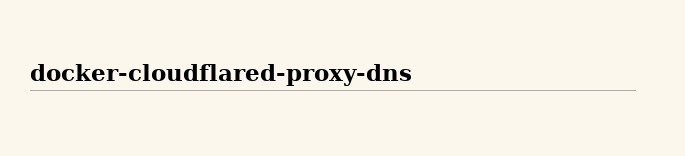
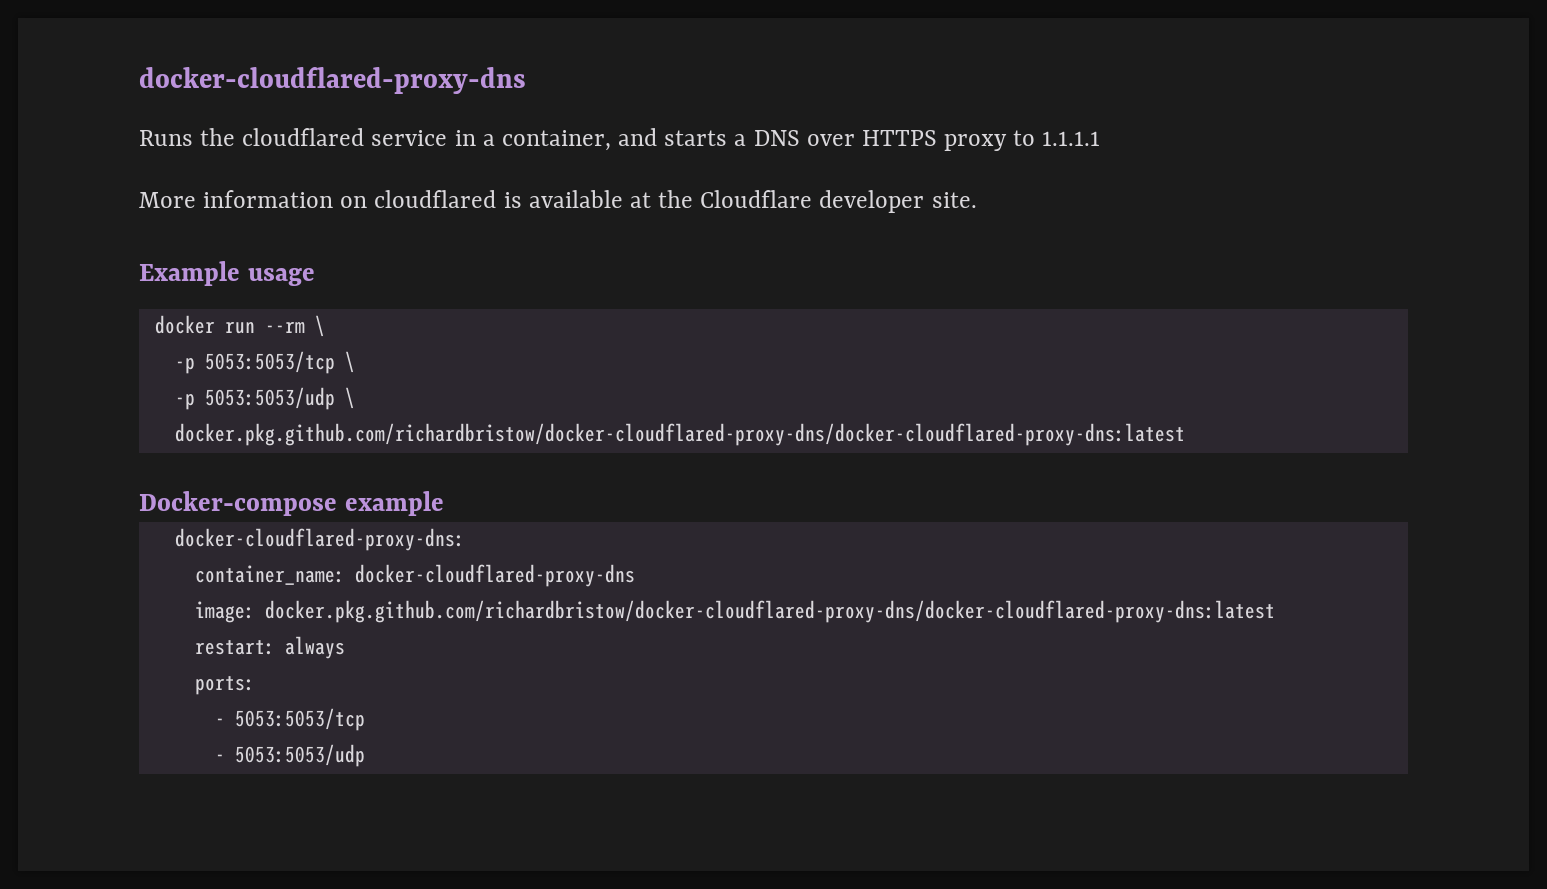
[30,64,412,86] docker-cloudflared-proxy-dns -> [139,67,526,94] [139,128,1101,151] [139,190,977,213] [139,261,315,286] [154,315,325,337] [174,351,355,374] [174,387,355,410] [174,423,1185,446] [139,491,444,516] [174,528,465,551] [194,564,635,587] [194,600,1275,623] [194,636,345,659] [194,676,255,695] [214,708,365,731] [214,744,365,767] docker-cloudflared-proxy-dns // Runs the cloudflared service in a container, and starts a DNS over HTTPS proxy to 1.1.1.1 // More information on cloudflared is available at the Cloudflare developer site. // Example usage // docker run --rm \ // -p 5053:5053/tcp \ // -p 5053:5053/udp \ // docker.pkg.github.com/richardbristow/docker-cloudflared-proxy-dns/docker-cloudflared-proxy-dns:latest // Docker-compose example // docker-cloudflared-proxy-dns: // container_name: docker-cloudflared-proxy-dns // image: docker.pkg.github.com/richardbristow/docker-cloudflared-proxy-dns/docker-cloudflared-proxy-dns:latest // restart: always // ports: // - 5053:5053/tcp // - 5053:5053/udp

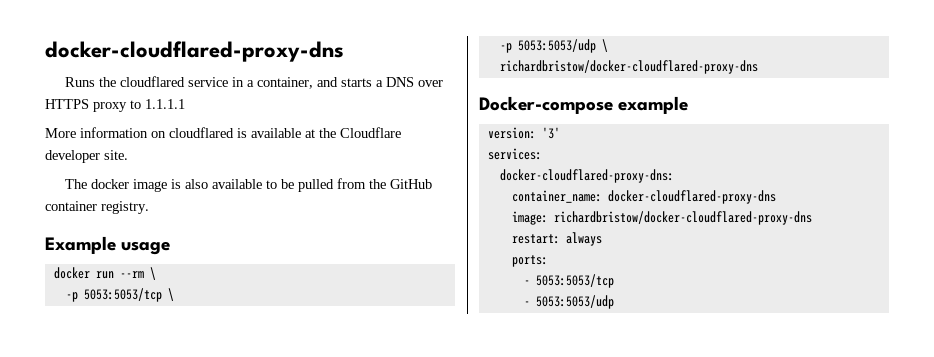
(977, 200) none -> [65,178,433,192] [45,201,149,214] // The docker image is also available to be pulled from the GitHub container registry.
[174,423,1185,446] docker.pkg.github.com/richardbristow/docker-cloudflared-proxy-dns/docker-cloudflared-proxy-dns:latest -> [499,60,758,74] richardbristow/docker-cloudflared-proxy-dns
(444, 503) none -> [487,127,560,139] [487,148,542,160] // version: '3' // services:
[264,600,1275,623] docker.pkg.github.com/richardbristow/docker-cloudflared-proxy-dns/docker-cloudflared-proxy-dns:latest -> [553,211,812,225] richardbristow/docker-cloudflared-proxy-dns

